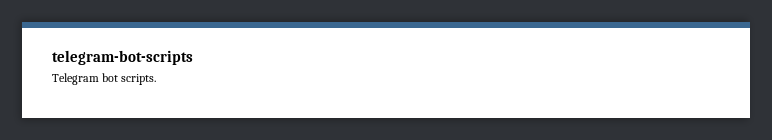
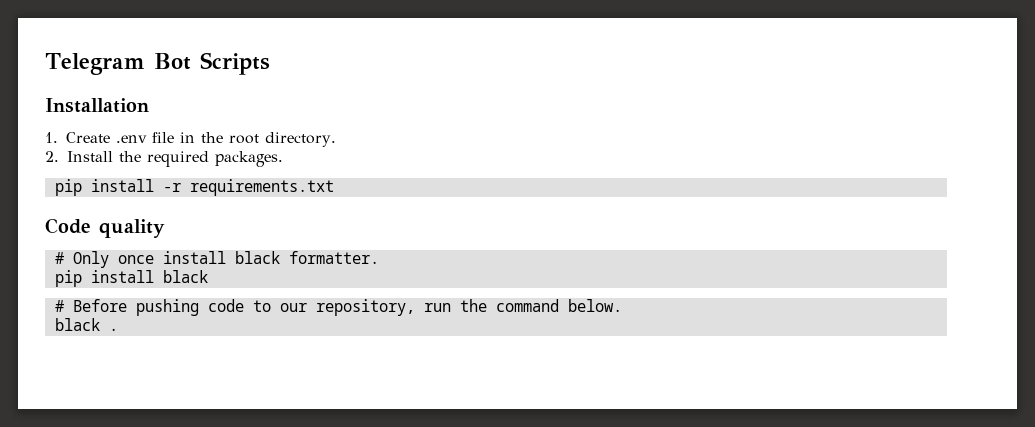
[52,50,193,65] [52,73,157,85] telegram-bot-scripts // Telegram bot scripts. -> [45,52,270,75] [45,98,149,113] [45,132,336,147] [45,151,283,167] [54,179,334,196] [45,218,165,238] [54,251,379,268] [54,270,208,287] [54,299,622,316] [54,318,118,331] Telegram Bot Scripts // Installation // 1. Create .env file in the root directory. // 2. Install the required packages. // pip install -r requirements.txt // Code quality // # Only once install black formatter. // pip install black // # Before pushing code to our repository, run the command below. // black .

